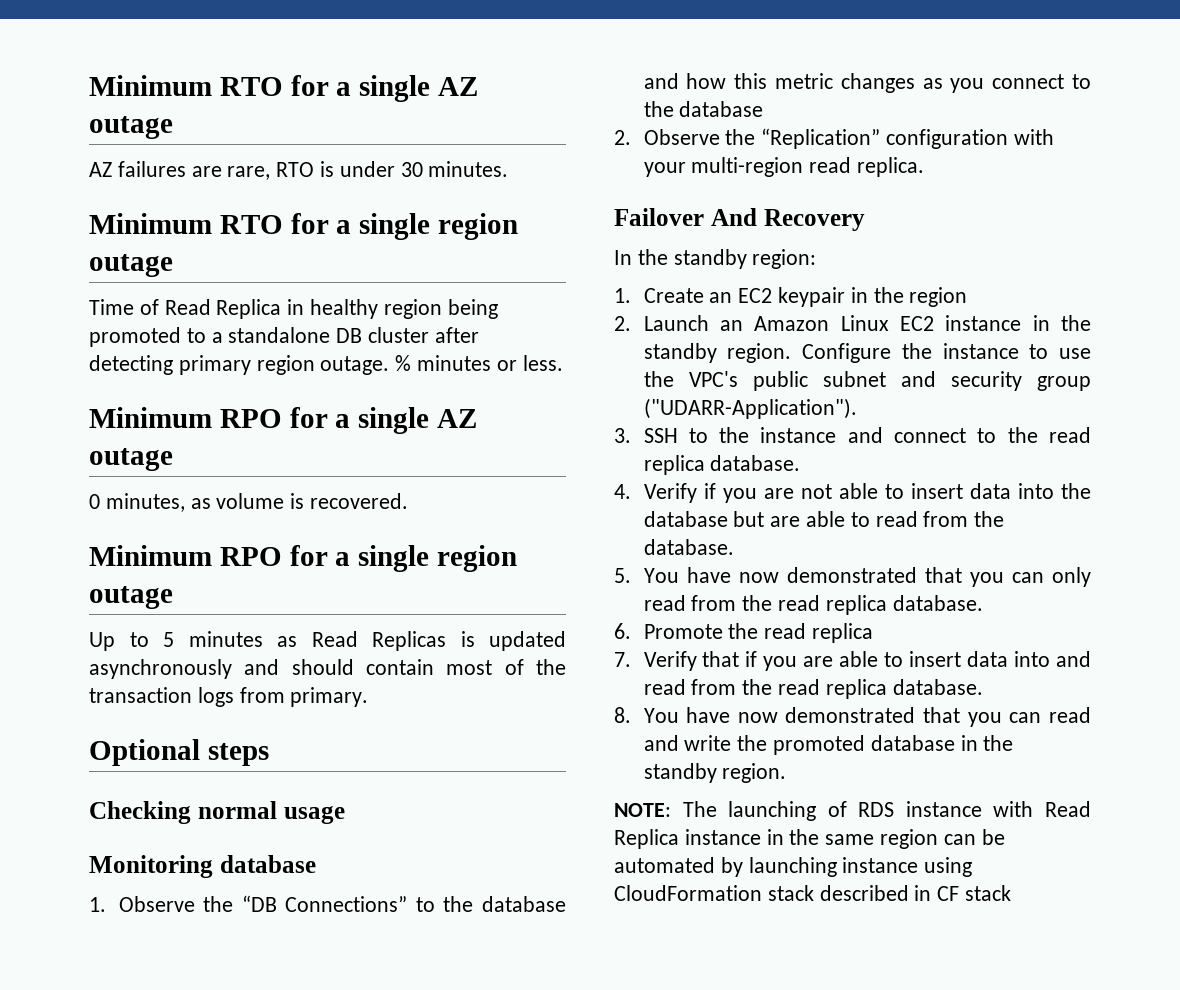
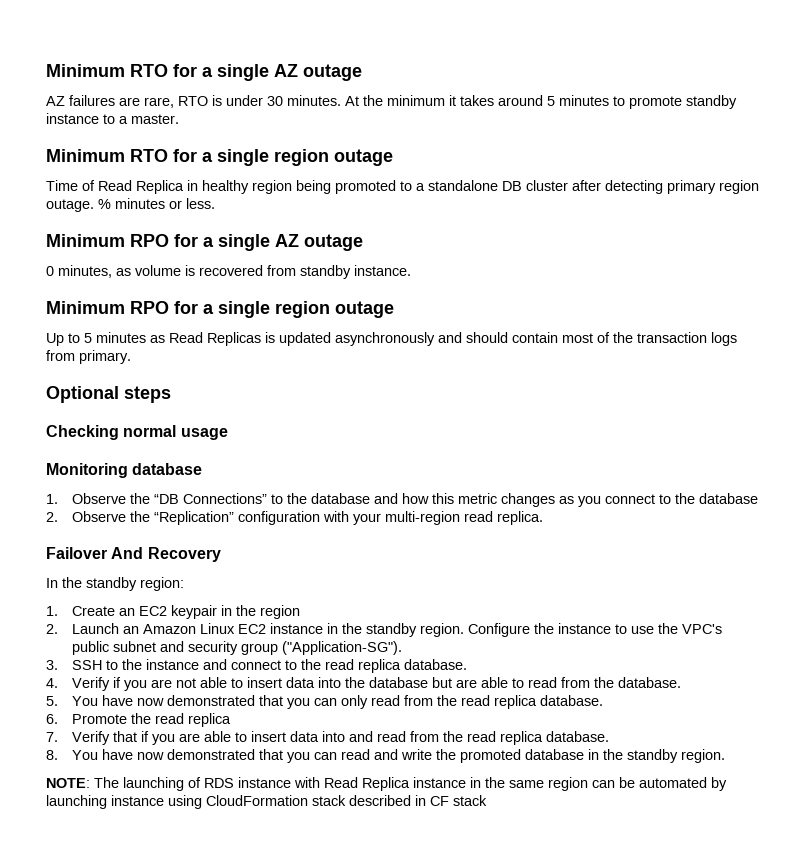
(509, 169) none -> [345,95,737,109] [46,113,179,124] At the minimum it takes around 5 minutes to promote standby instance to a master.
[310,493,409,509] recovered. -> [199,265,411,279] recovered from standby instance.
[643,398,857,419] ("UDARR-Application"). -> [282,641,403,655] ("Application-SG").

